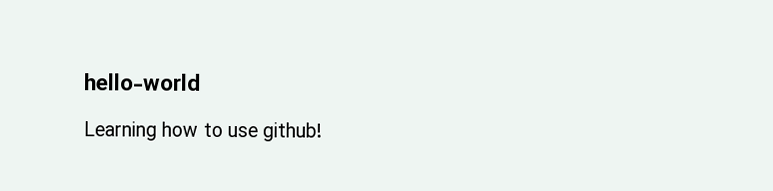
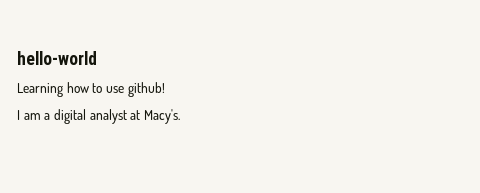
(323, 132) none -> [17,109,180,124] // I am a digital analyst at Macy's.

